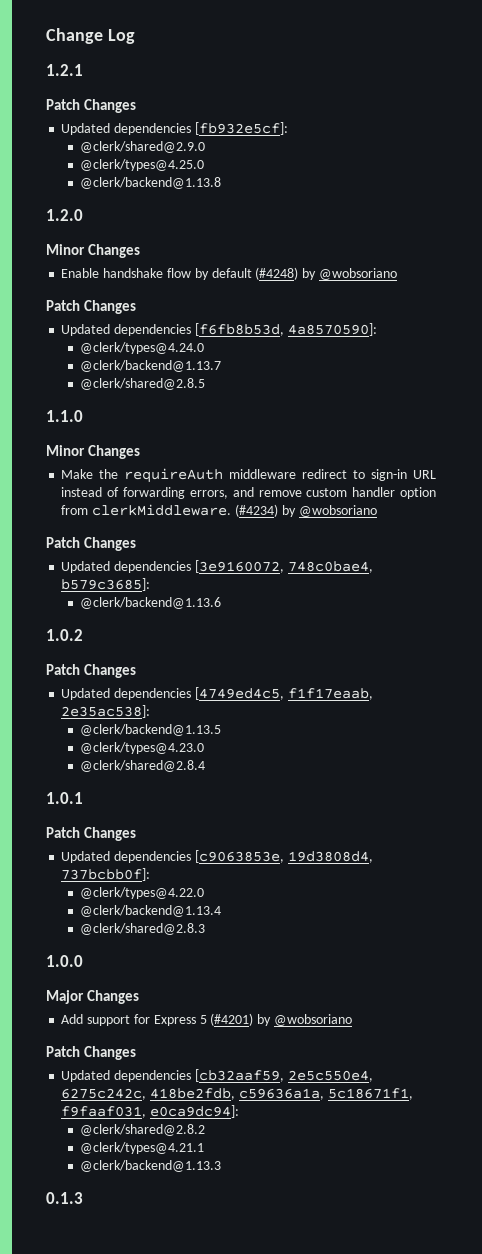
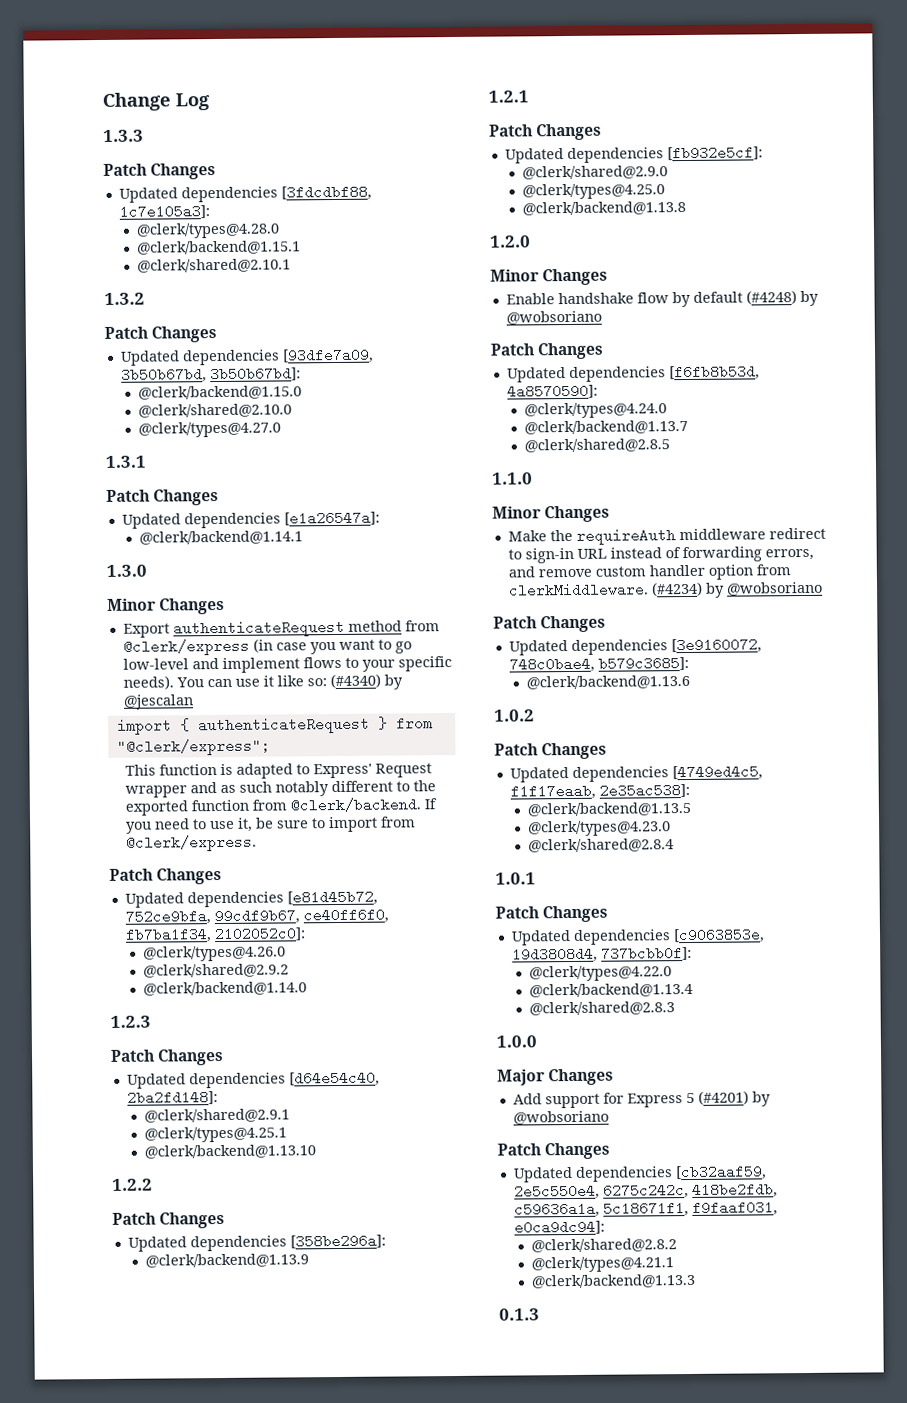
(135, 36) none -> [103,129,144,142] [103,163,217,180] [118,184,372,203] [118,204,210,219] [135,222,280,239] [136,240,301,255] [136,258,291,273] [104,292,145,305] [104,326,218,343] [119,347,374,366] [120,366,301,383] [137,385,302,400] [137,403,292,418] [137,421,281,438] [105,455,146,468] [106,488,220,506] [121,510,380,529] [138,530,303,545] [106,564,147,577] [107,597,226,615] [122,619,440,638] [122,638,412,656] [122,656,452,673] [122,673,403,690] [122,694,194,710] [116,716,433,735] [116,738,271,756] [124,763,432,779] [124,780,436,798] [124,797,437,816] [125,816,416,834] [125,834,257,852] [109,867,223,885] [124,889,378,908] [124,907,389,925] [124,926,306,943] [142,945,286,962] [142,963,289,978] [142,981,307,996] [110,1015,151,1028] [110,1048,225,1066] [126,1070,380,1089] [126,1090,218,1105] [143,1108,290,1123] [143,1126,287,1143] [143,1144,316,1159] [112,1178,153,1191] [112,1211,226,1229] [127,1233,386,1252] [144,1253,309,1268] // 1.3.3 // Patch Changes // Updated dependencies [3fdcdbf88, 1c7e105a3]: // @clerk/types@4.28.0 // @clerk/backend@1.15.1 // @clerk/shared@2.10.1 // 1.3.2 // Patch Changes // Updated dependencies [93dfe7a09, 3b50b67bd, 3b50b67bd]: // @clerk/backend@1.15.0 // @clerk/shared@2.10.0 // @clerk/types@4.27.0 // 1.3.1 // Patch Changes // Updated dependencies [e1a26547a]: // @clerk/backend@1.14.1 // 1.3.0 // Minor Changes // Export authenticateRequest method from @clerk/express (in case you want to go low-level and implement flows to your specific needs). You can use it like so: (#4340) by @jescalan // import { authenticateRequest } from "@clerk/express"; // This function is adapted to Express' Request wrapper and as such notably different to the exported function from @clerk/backend. If you need to use it, be sure to import from @clerk/express. // Patch Changes // Updated dependencies [e81d45b72, 752ce9bfa, 99cdf9b67, ce40ff6f0, fb7ba1f34, 2102052c0]: // @clerk/types@4.26.0 // @clerk/shared@2.9.2 // @clerk/backend@1.14.0 // 1.2.3 // Patch Changes // Updated dependencies [d64e54c40, 2ba2fd148]: // @clerk/shared@2.9.1 // @clerk/types@4.25.1 // @clerk/backend@1.13.10 // 1.2.2 // Patch Changes // Updated dependencies [358be296a]: // @clerk/backend@1.13.9

